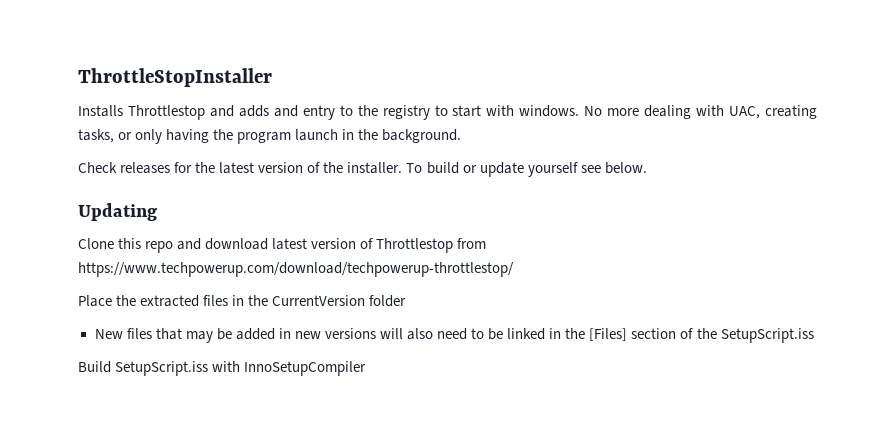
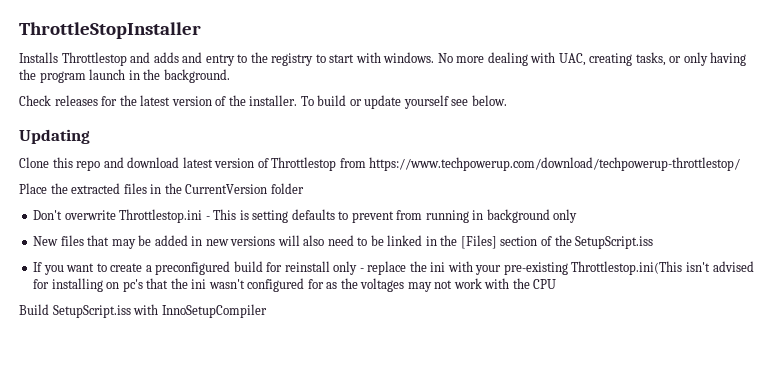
(407, 301) none -> [33,209,578,223] // Don't overwrite Throttlestop.ini - This is setting defaults to prevent from running in background only
(814, 335) none -> [33,261,754,275] [33,278,557,292] // If you want to create a preconfigured build for reinstall only - replace the ini with your pre-existing Throttlestop.ini(This isn't advised for installing on pc's that the ini wasn't configured for as the voltages may not work with the CPU

